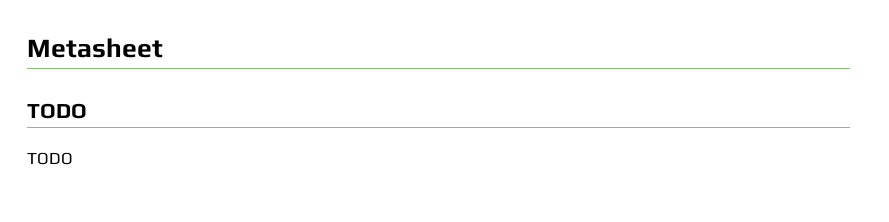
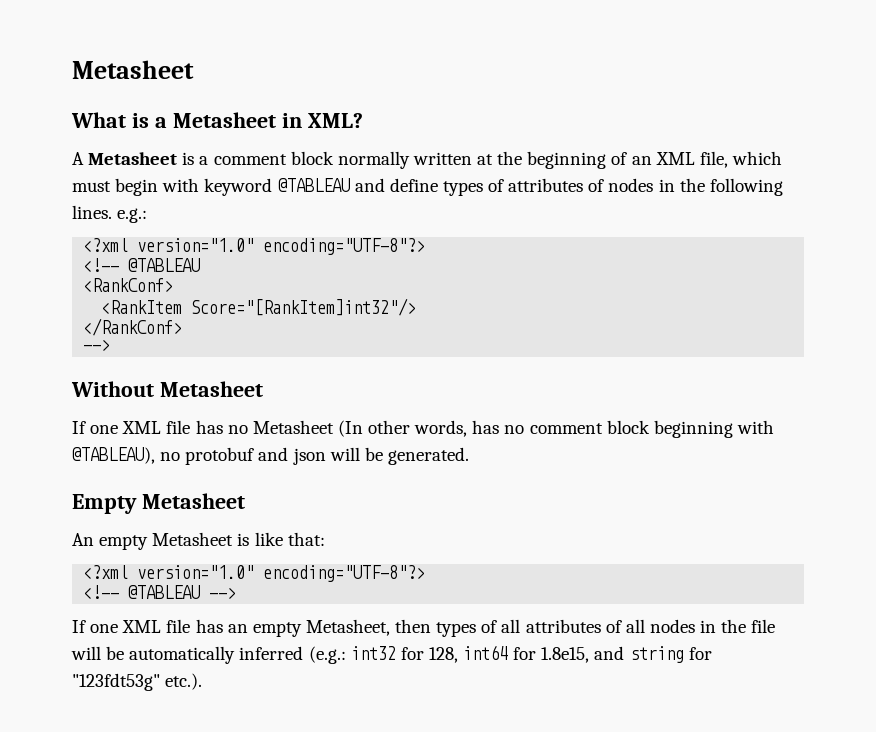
[27,38,163,58] [27,103,87,119] [27,152,73,165] Metasheet // TODO // TODO -> [72,60,194,79] [71,112,363,128] [72,151,782,169] [72,178,783,196] [72,205,148,223] [83,238,426,255] [83,258,201,272] [83,278,174,292] [101,298,417,316] [83,318,183,336] [83,339,111,351] [71,381,263,397] [72,420,774,438] [72,447,469,465] [72,493,245,514] [72,532,325,550] [83,565,426,582] [83,585,237,599] [72,619,776,637] [71,645,712,664] [72,673,203,691] Metasheet // What is a Metasheet in XML? // A Metasheet is a comment block normally written at the beginning of an XML file, which must begin with keyword @TABLEAU and define types of attributes of nodes in the following lines. e.g.: // <?xml version="1.0" encoding="UTF-8"?> // <!-- @TABLEAU // <RankConf> // <RankItem Score="[RankItem]int32"/> // </RankConf> // --> // Without Metasheet // If one XML file has no Metasheet (In other words, has no comment block beginning with @TABLEAU), no protobuf and json will be generated. // Empty Metasheet // An empty Metasheet is like that: // <?xml version="1.0" encoding="UTF-8"?> // <!-- @TABLEAU --> // If one XML file has an empty Metasheet, then types of all attributes of all nodes in the file will be automatically inferred (e.g.: int32 for 128, int64 for 1.8e15, and string for "123fdt53g" etc.).

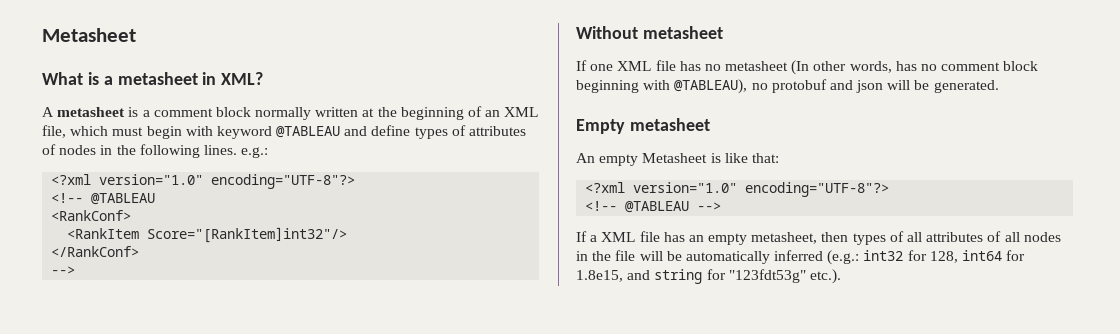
[172,112,276,128] Metasheet -> [117,72,198,85] metasheet
[88,152,178,165] Metasheet -> [57,107,126,117] metasheet
[159,381,263,397] Metasheet -> [642,26,723,39] metasheet
[252,420,334,434] Metasheet -> [725,61,789,71] metasheet
[141,493,245,509] Metasheet -> [629,118,710,131] metasheet
[90,624,119,633] one -> [590,235,598,242] a
[305,619,390,636] Metasheet, -> [751,232,818,244] metasheet,

